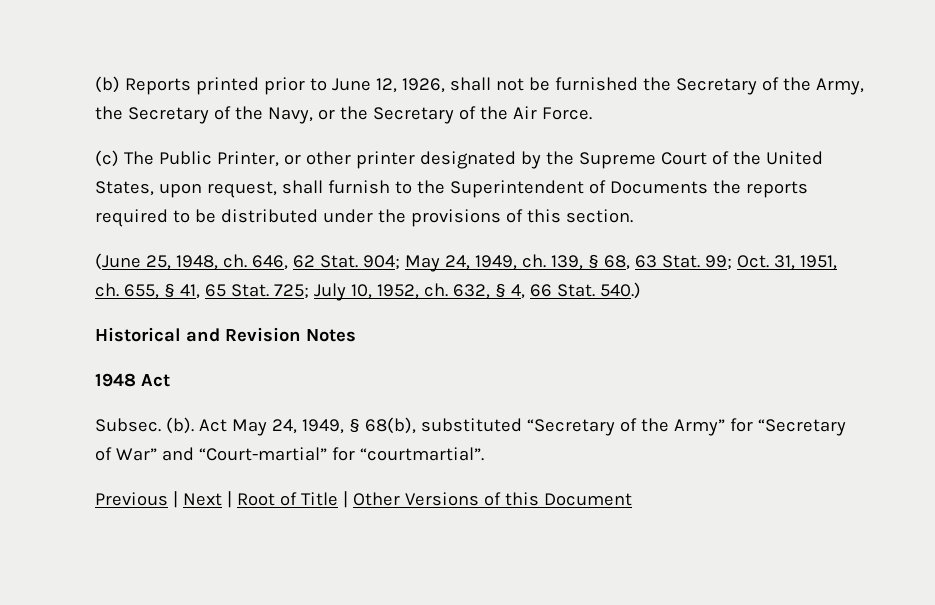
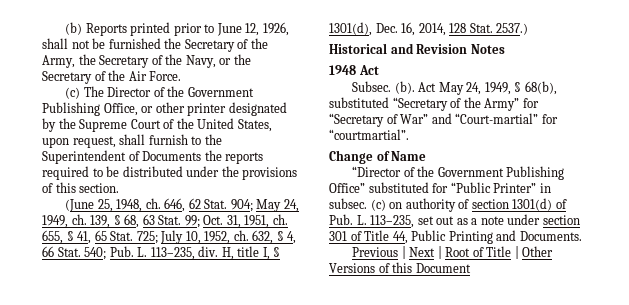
[158,151,279,167] Public Printer, -> [107,86,254,97] [42,102,138,116] Director of the Government Publishing Office,
[599,282,641,299] 540.) -> [84,246,281,260] [329,22,529,36] 540; Pub. L. 113–235, div. H, title I, § 1301(d), Dec. 16, 2014, 128 Stat. 2537.)
(484, 454) none -> [329,150,427,164] [352,166,565,180] [329,182,551,193] [329,198,567,212] [329,214,580,228] [329,230,582,244] // Change of Name // “Director of the Government Publishing Office” substituted for “Public Printer” in subsec. (c) on authority of section 1301(d) of Pub. L. 113–235, set out as a note under section 301 of Title 44, Public Printing and Documents.

